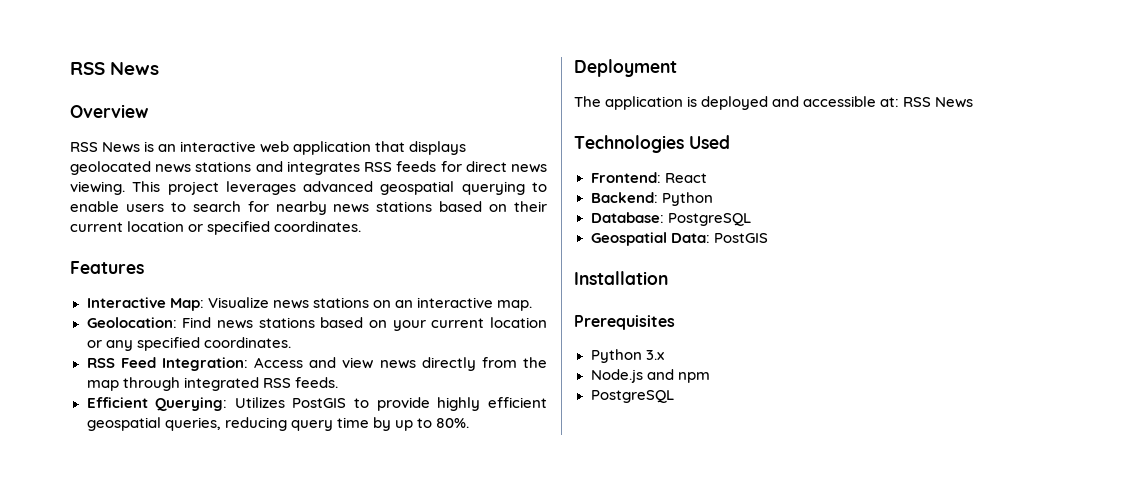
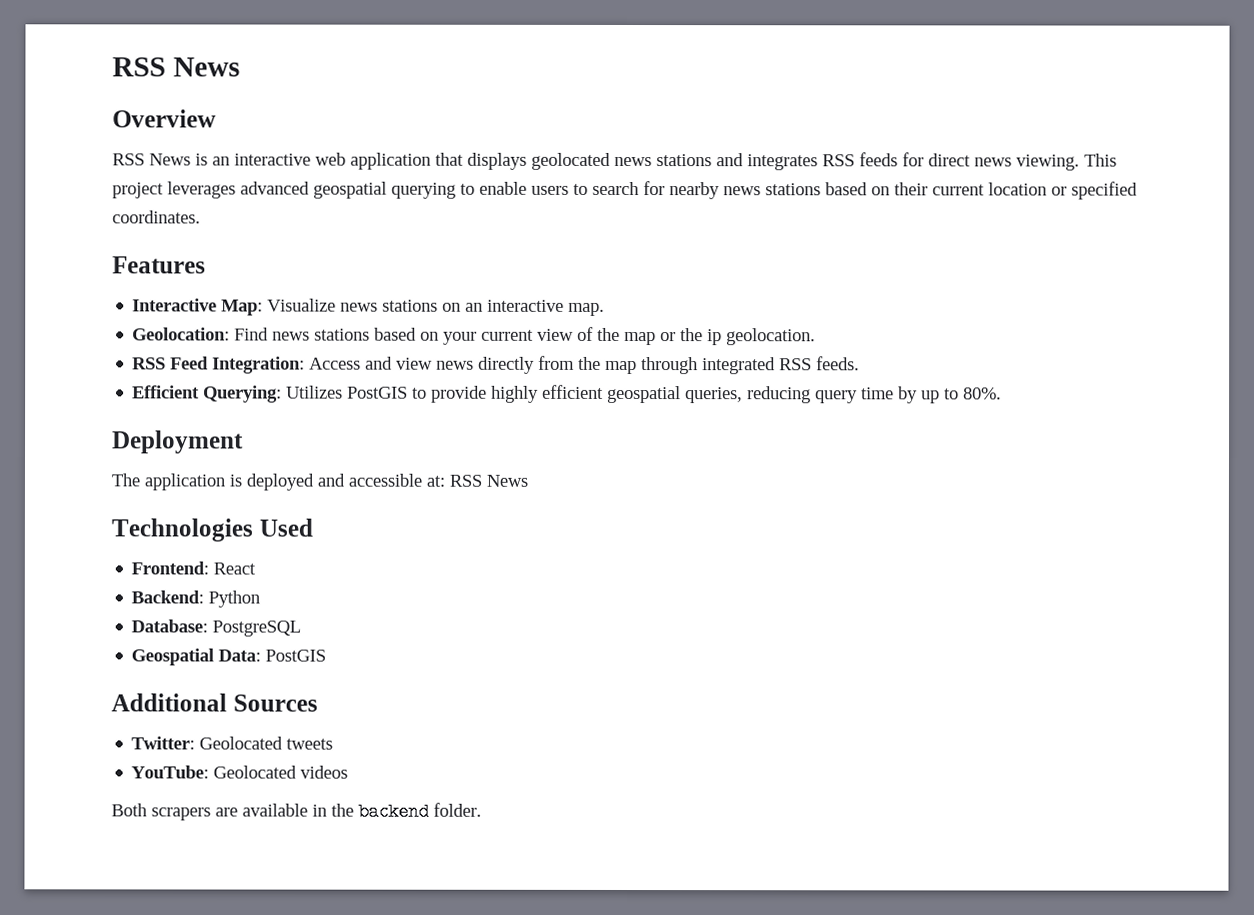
[490,317,547,328] [86,337,291,351] location or any specified coordinates. -> [537,326,817,346] view of the map or the ip geolocation.
[574,271,668,285] [574,315,675,330] [590,349,664,363] [590,369,710,383] [590,390,674,403] Installation // Prerequisites // Python 3.x // Node.js and npm // PostgreSQL -> [111,693,318,712] [131,736,334,750] [131,765,349,779] [111,802,482,821] Additional Sources // Twitter: Geolocated tweets // YouTube: Geolocated videos // Both scrapers are available in the backend folder.

